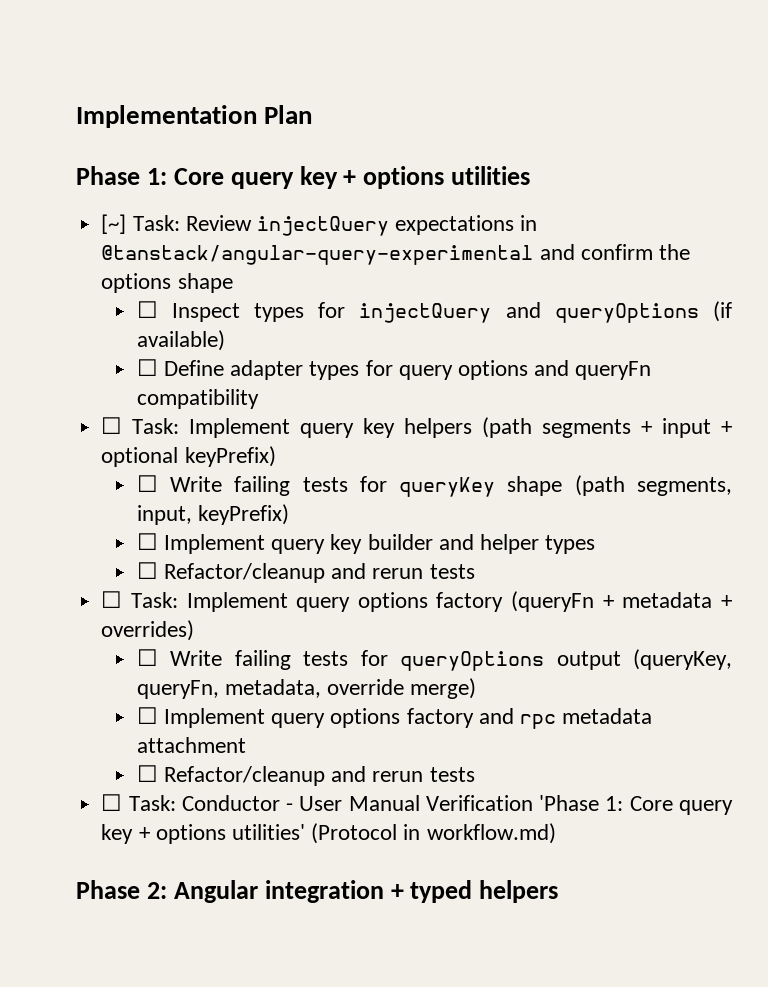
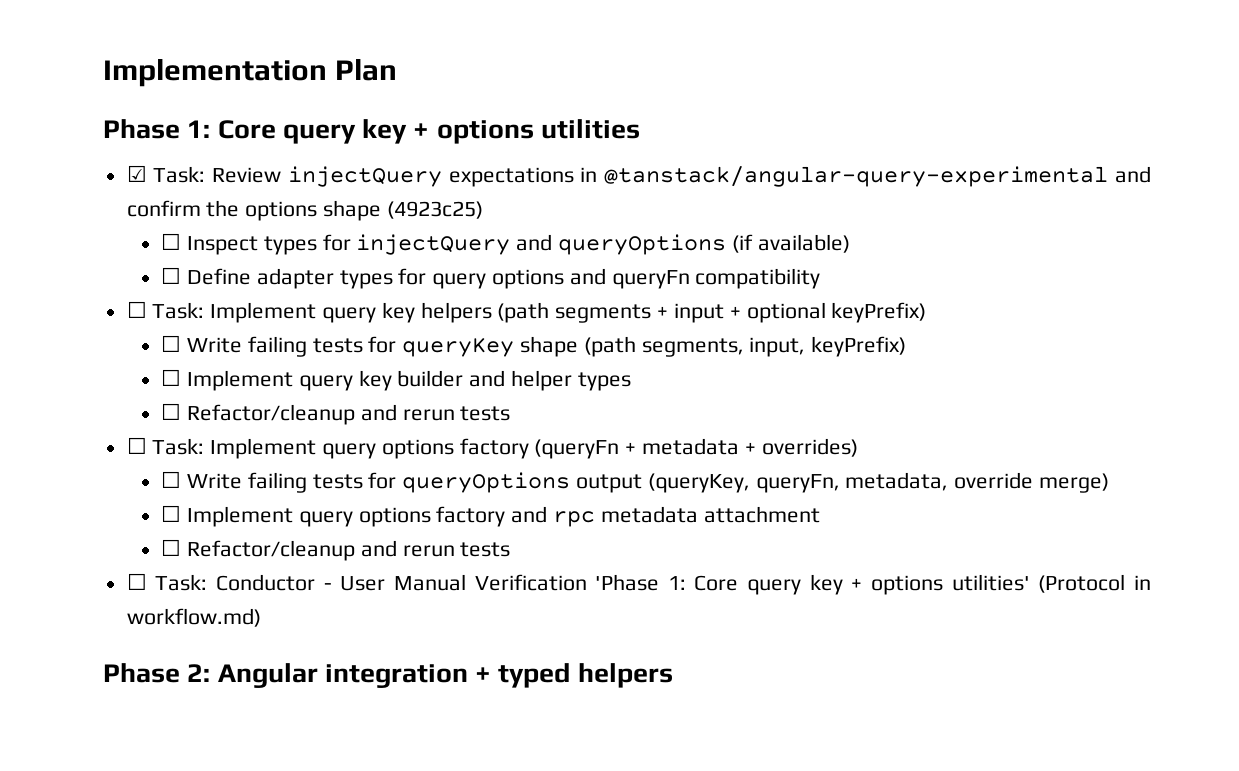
[101,214,127,234] [~] -> [126,165,147,182] ☑
(233, 283) none -> [386,201,483,219] (4923c25)

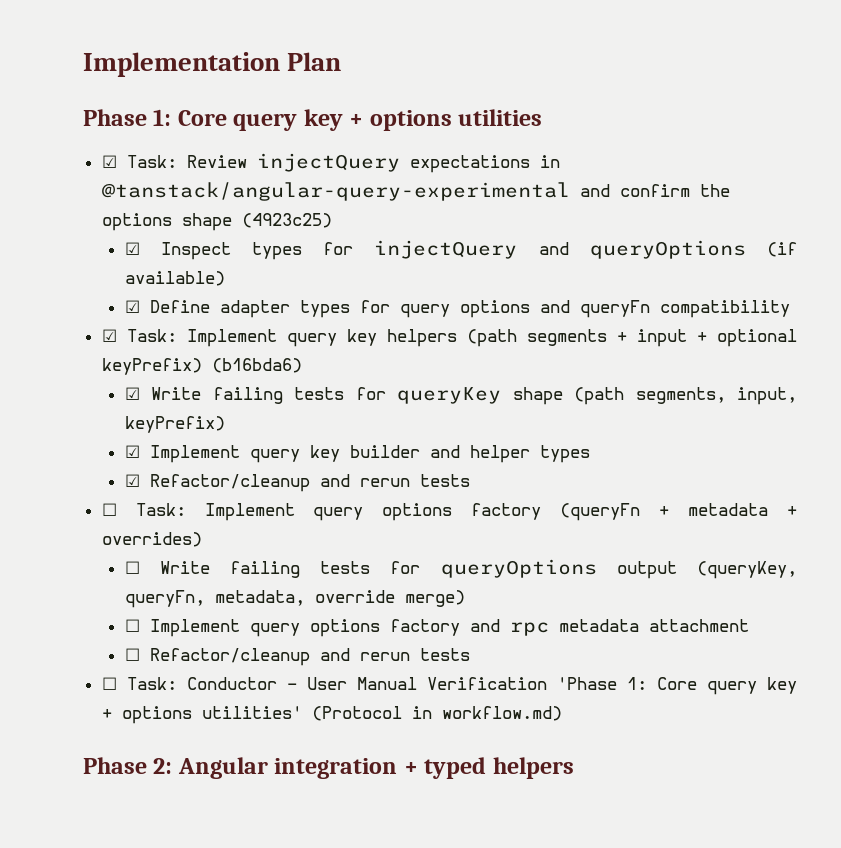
[161,233,182,250] ☐ -> [124,242,140,255] ☑
[161,267,182,284] ☐ -> [124,300,140,313] ☑
[126,301,147,318] ☐ -> [101,329,117,342] ☑
[161,335,182,352] // ☐ -> [211,358,302,373] [124,387,140,400] (b16bda6) // ☑
[161,369,182,386] ☐ -> [124,445,140,458] ☑
[161,403,182,420] ☐ -> [124,474,140,487] ☑

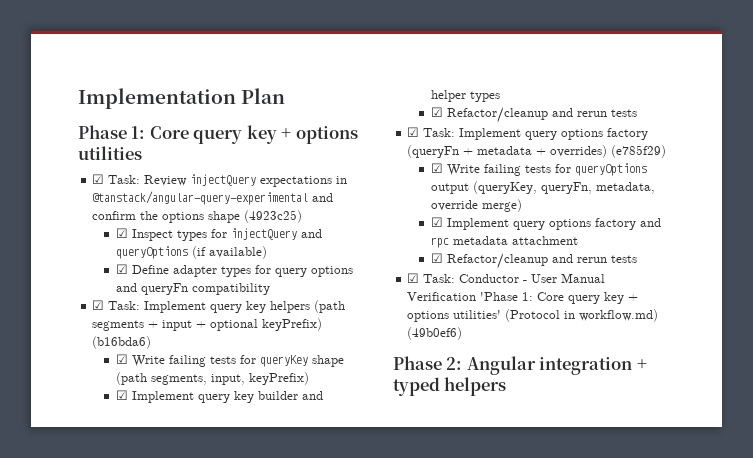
[101,503,117,516] ☐ -> [407,127,420,137] ☑
[124,561,140,574] // ☐ -> [611,145,667,158] [431,163,444,173] (e785f29) // ☑
[124,619,140,632] ☐ -> [431,217,444,227] ☑
[124,648,470,666] [101,677,117,690] ☐ Refactor/cleanup and rerun tests // ☐ -> [431,253,638,269] [407,273,420,283] ☑ Refactor/cleanup and rerun tests // ☑
(562, 713) none -> [407,327,463,340] (49b0ef6)

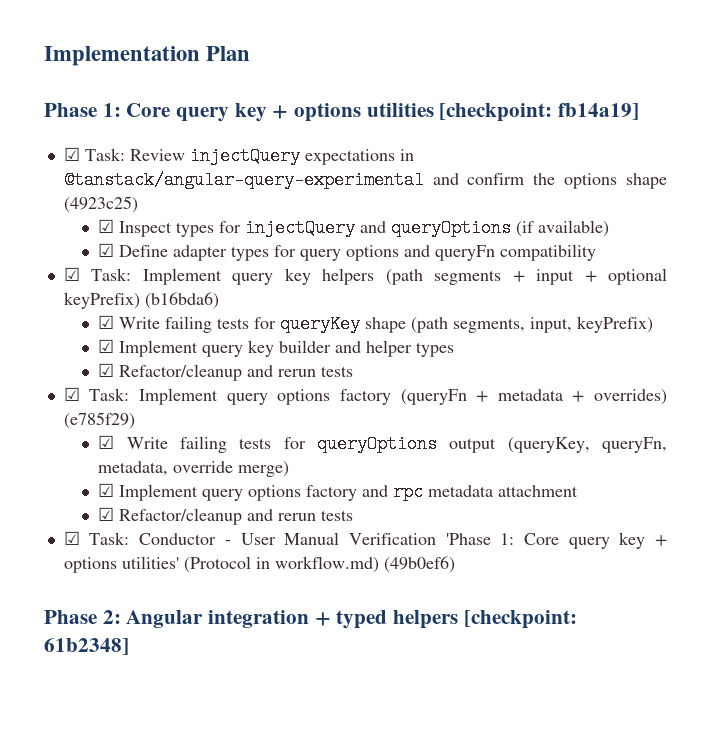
(142, 153) none -> [439,103,640,122] [checkpoint: fb14a19]
(507, 386) none -> [463,610,577,629] [44,638,129,655] [checkpoint: 61b2348]

